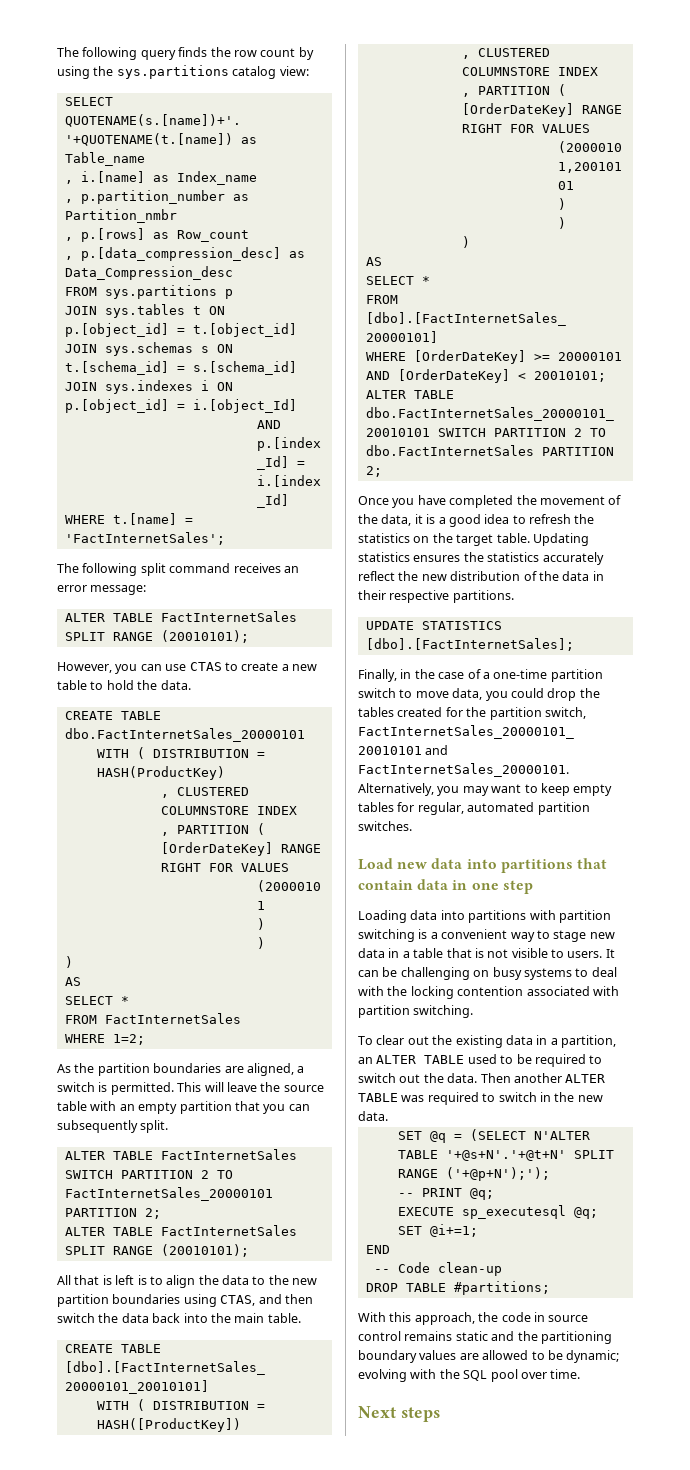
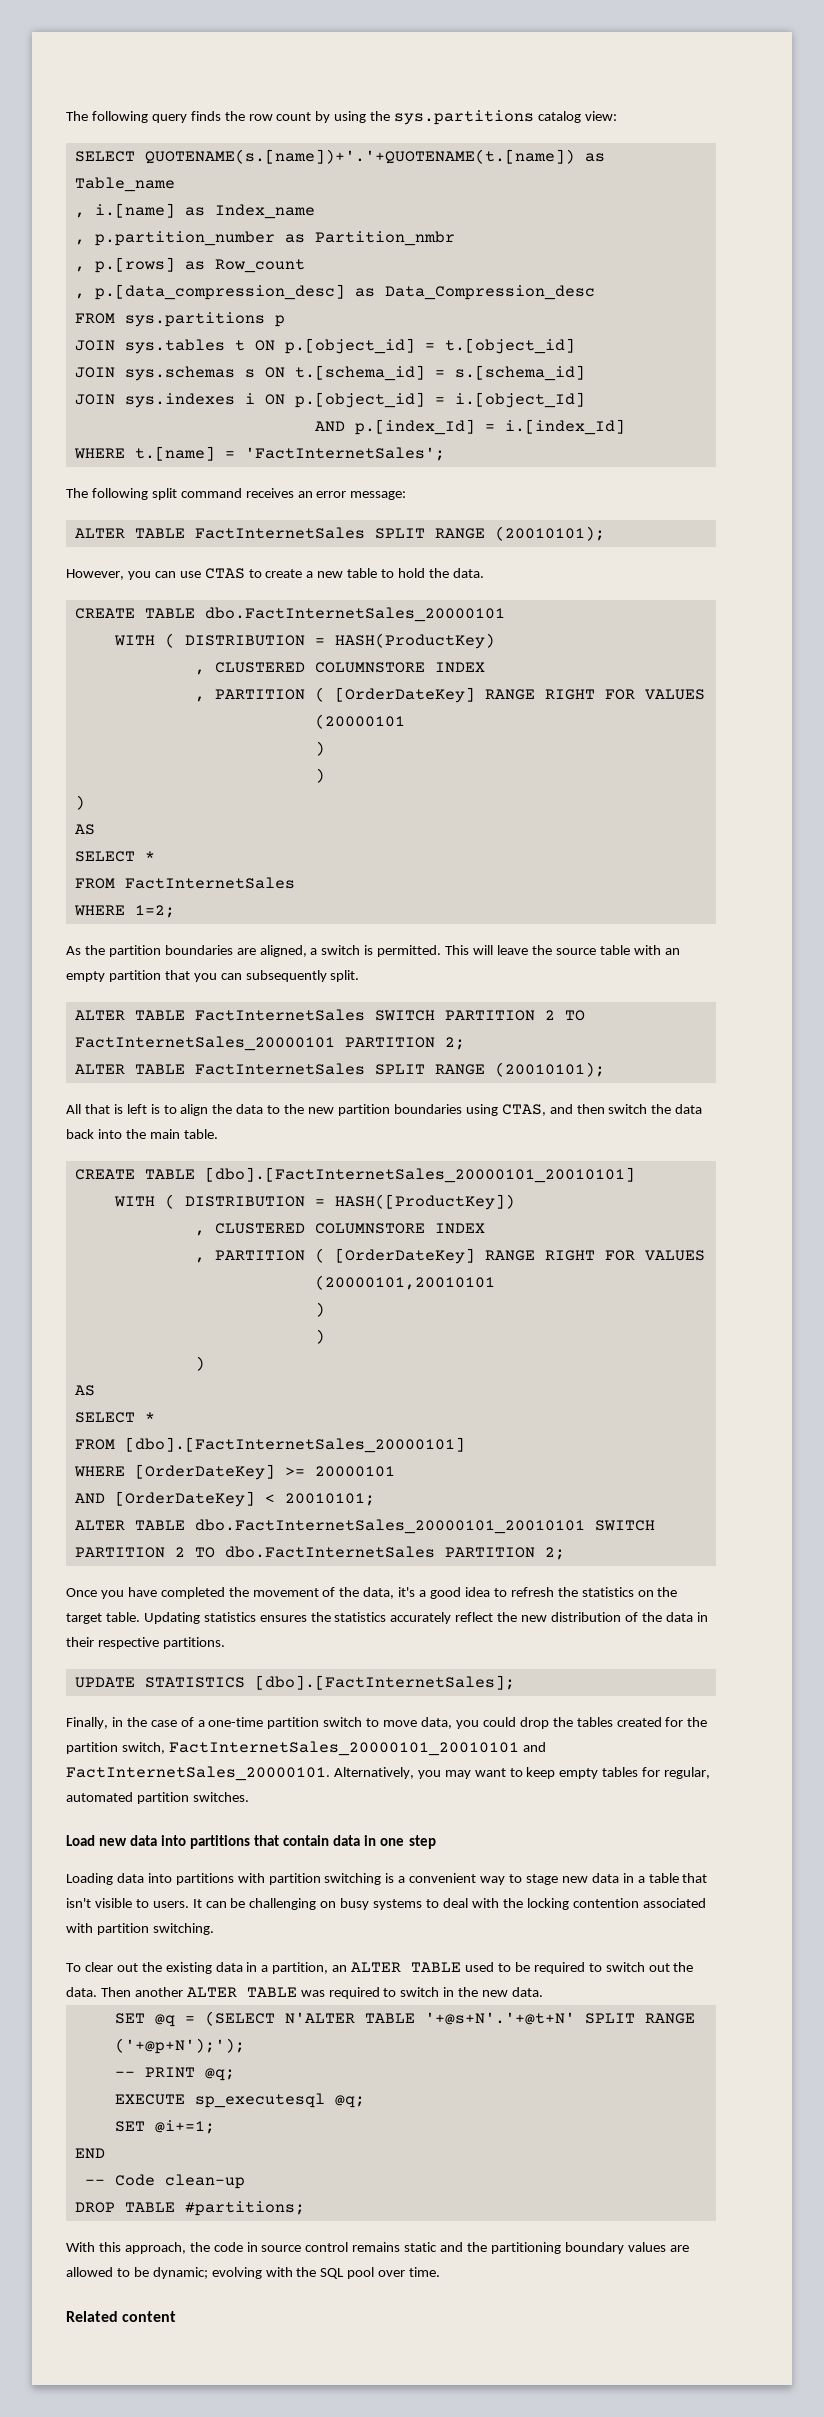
[414,514,436,524] it is -> [398,1587,416,1597] it's
[474,948,509,958] is not -> [66,1898,91,1908] isn't
[358,1406,440,1422] Next steps -> [66,2311,177,2322] Related content

